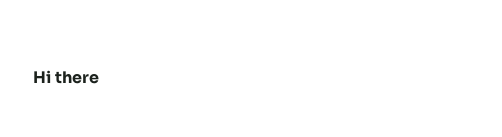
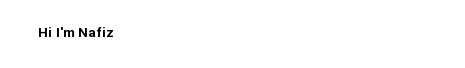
[55,71,100,84] there -> [55,27,115,37] I'm Nafiz

